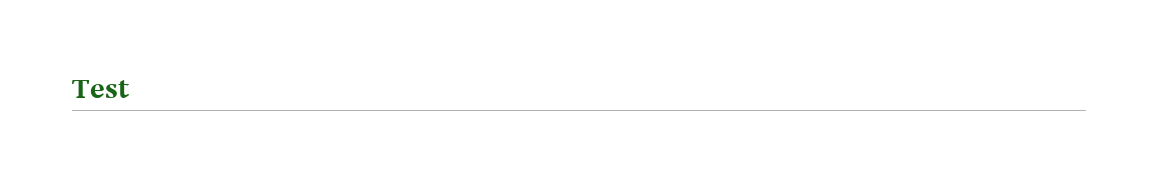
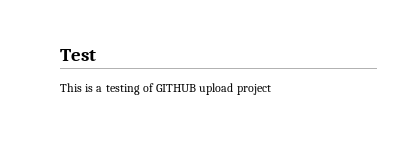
(130, 89) none -> [60,83,271,95] // This is a testing of GITHUB upload project

